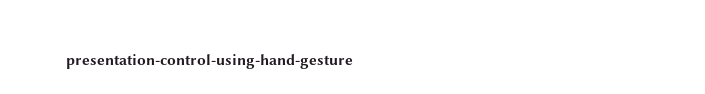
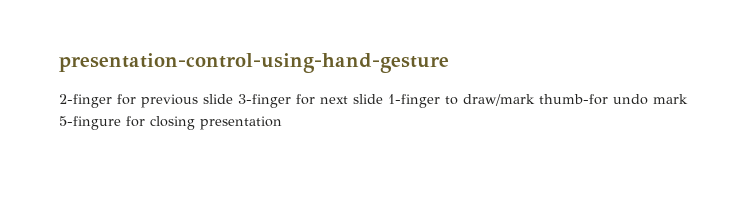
(353, 61) none -> [59,94,688,108] [59,116,282,130] // 2-finger for previous slide 3-finger for next slide 1-finger to draw/mark thumb-for undo mark 5-fingure for closing presentation

